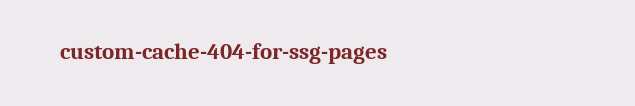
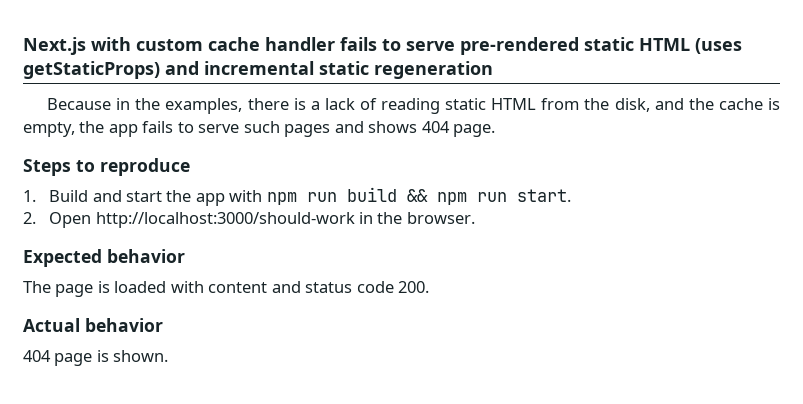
[60,43,387,64] custom-cache-404-for-ssg-pages -> [23,37,742,55] [23,61,493,79] [47,98,780,114] [23,121,496,137] [23,158,190,176] [23,187,571,206] [23,212,475,228] [23,249,185,267] [23,281,430,297] [23,318,163,332] [23,350,169,366] Next.js with custom cache handler fails to serve pre-rendered static HTML (uses getStaticProps) and incremental static regeneration // Because in the examples, there is a lack of reading static HTML from the disk, and the cache is empty, the app fails to serve such pages and shows 404 page. // Steps to reproduce // 1. Build and start the app with npm run build && npm run start. // 2. Open http://localhost:3000/should-work in the browser. // Expected behavior // The page is loaded with content and status code 200. // Actual behavior // 404 page is shown.

